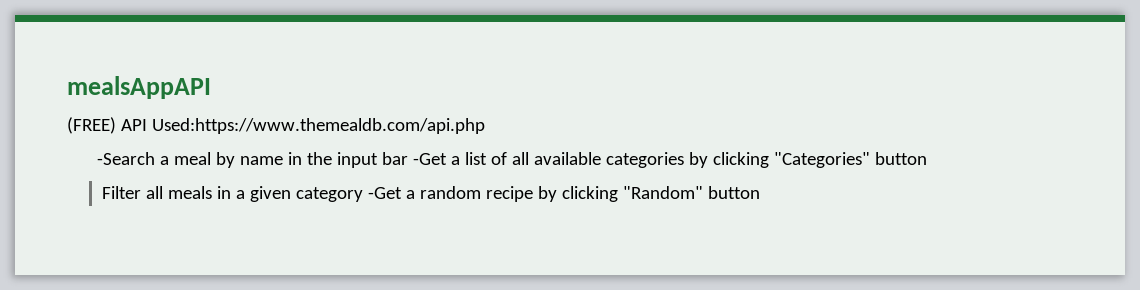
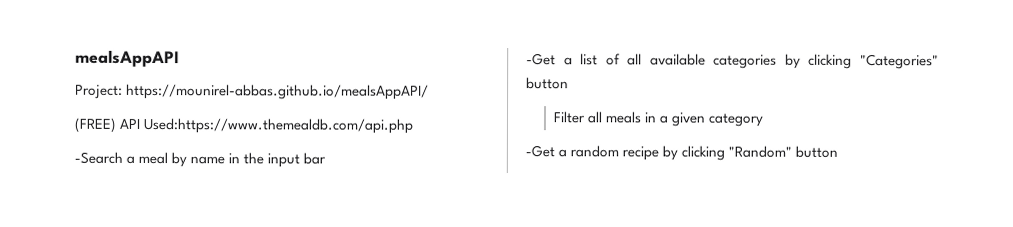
(211, 87) none -> [75,83,430,100] // Project: https://mounirel-abbas.github.io/mealsAppAPI/
(408, 158) none -> (327, 158) //
(364, 194) none -> (765, 120) //

